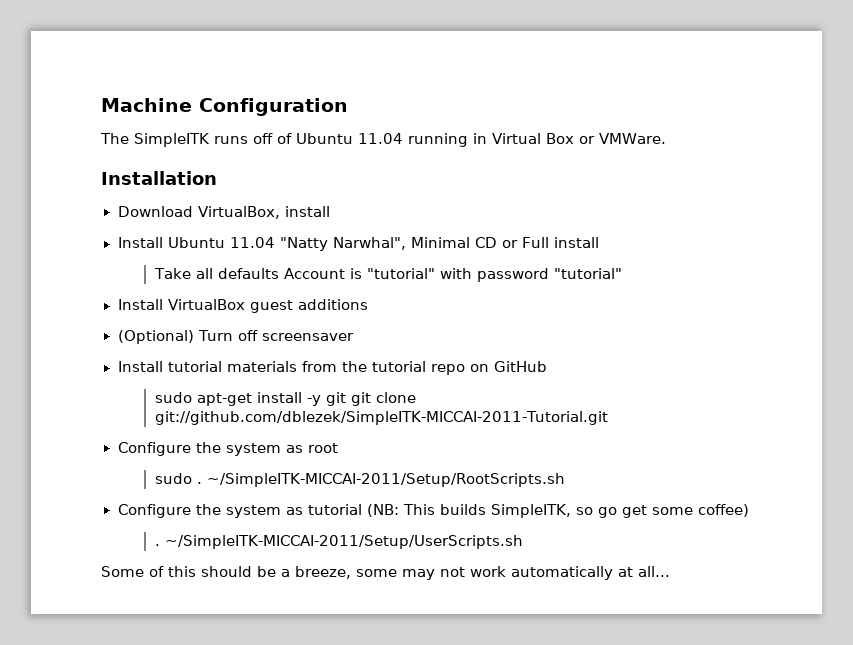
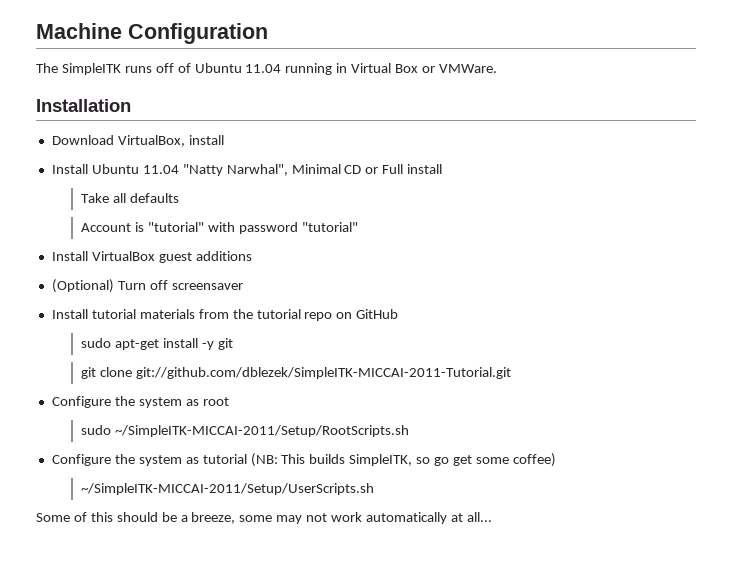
(279, 273) none -> (180, 198) //
(346, 399) none -> (233, 344) //
[196,482,202,484] . -> (112, 430) none
[154,544,160,546] . -> (556, 460) none

